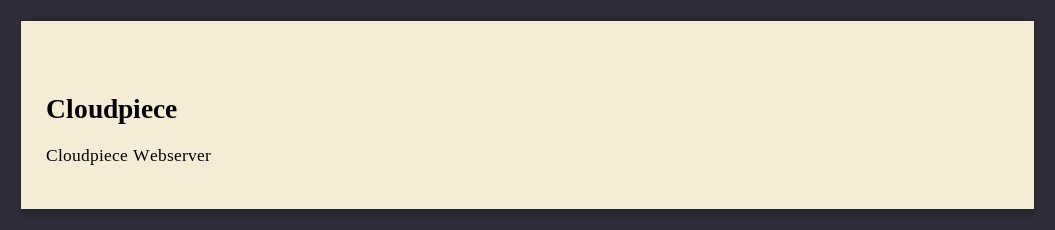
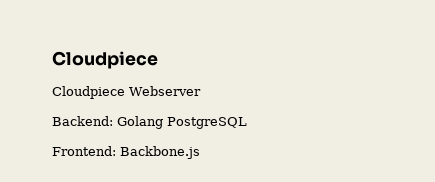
(211, 155) none -> [52,116,247,129] [52,146,200,159] // Backend: Golang PostgreSQL // Frontend: Backbone.js

